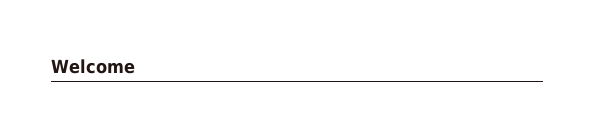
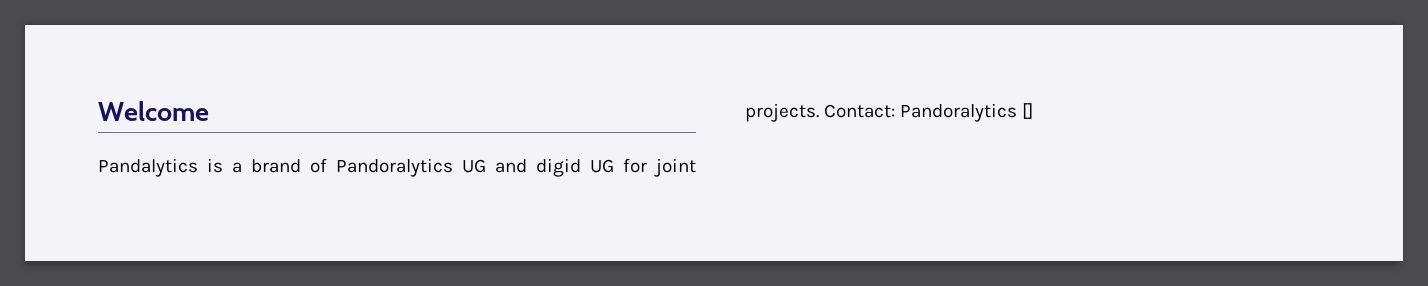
(135, 66) none -> [98,158,696,177] [745,103,1034,122] // Pandalytics is a brand of Pandoralytics UG and digid UG for joint projects. Contact: Pandoralytics []

